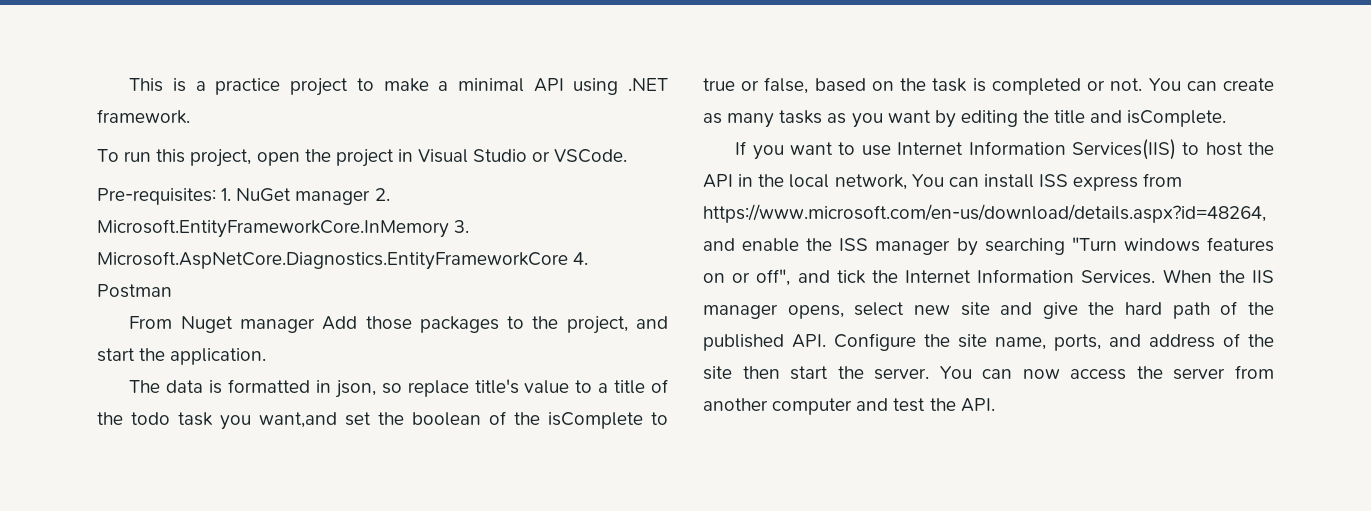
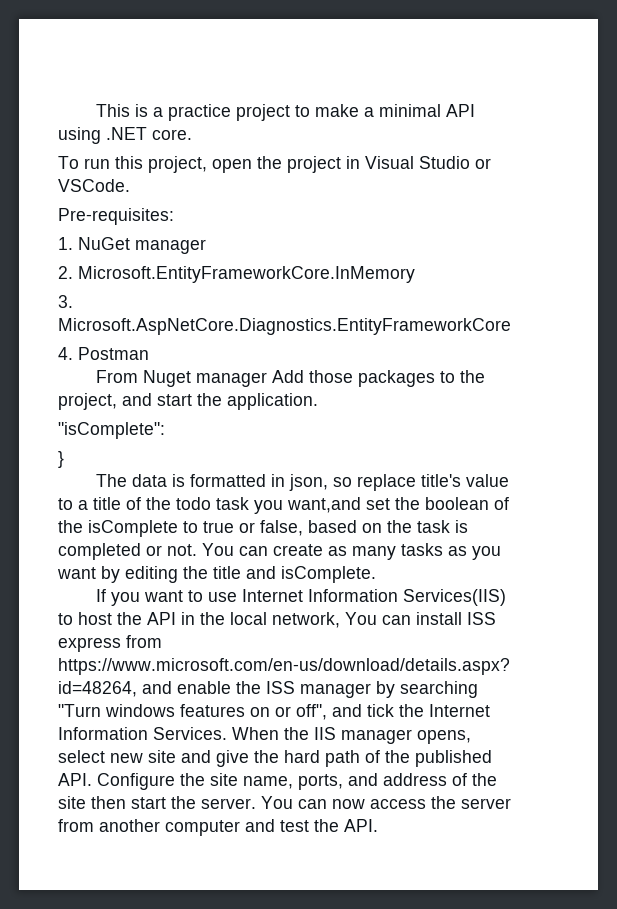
[97,109,190,124] framework. -> [152,129,192,140] core.
(216, 196) none -> (174, 216) //
(371, 197) none -> (206, 246) //
(449, 228) none -> (415, 274) //
(568, 260) none -> (511, 326) //
(267, 356) none -> [58,422,165,439] [58,451,64,468] // "isComplete": // }

